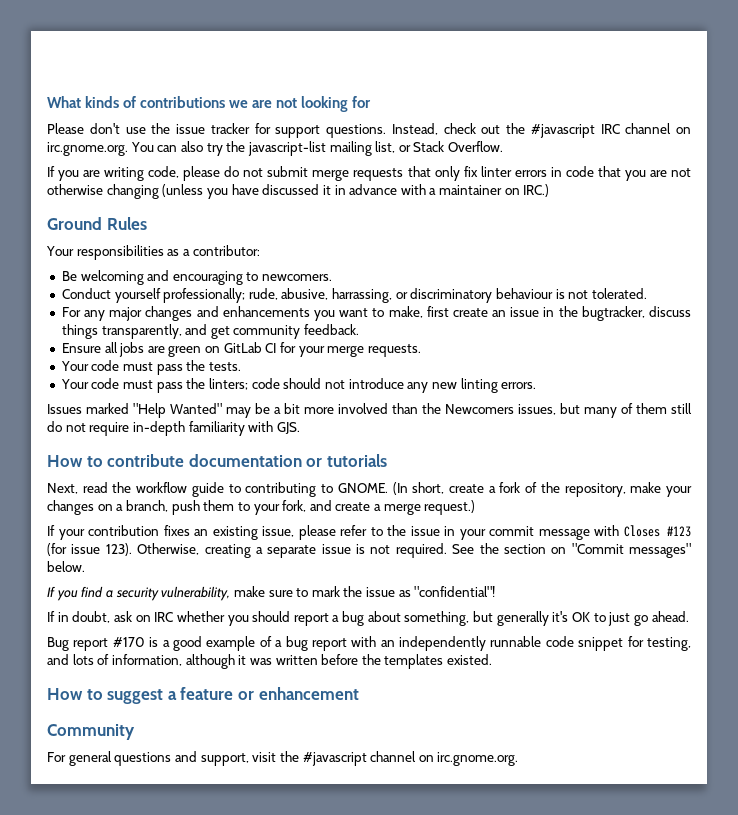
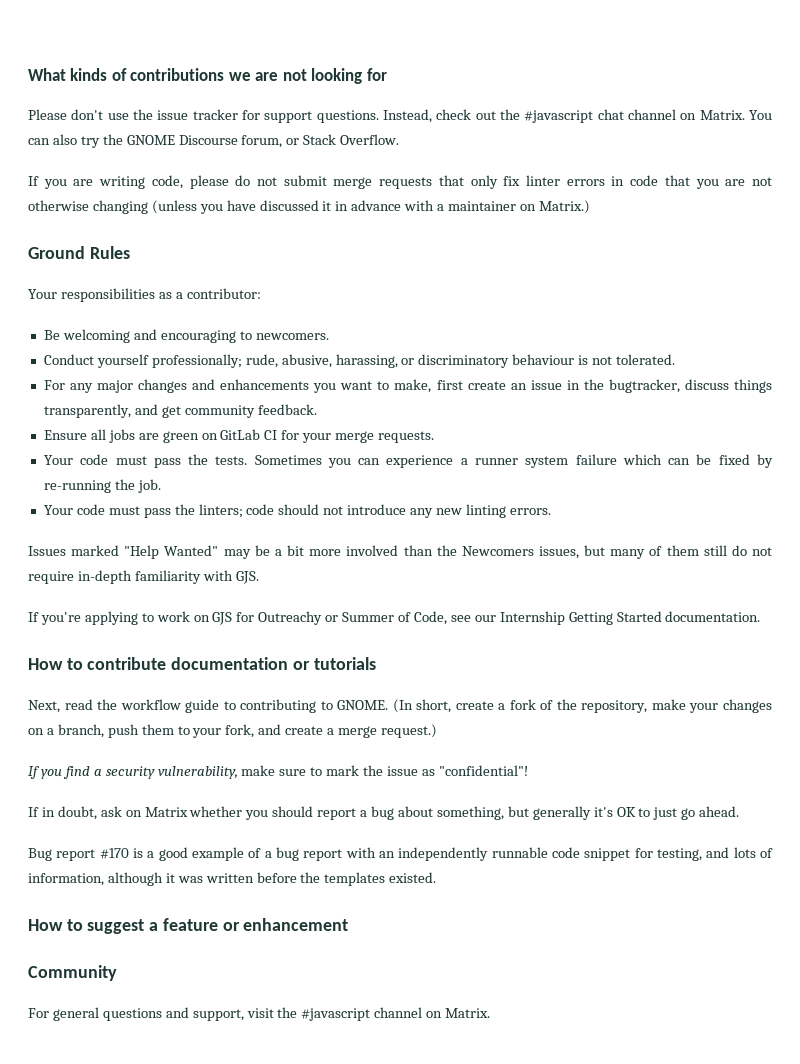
[600,123,691,134] [47,142,128,156] IRC channel on irc.gnome.org. -> [597,109,745,120] chat channel on Matrix.
[247,141,396,156] javascript-list mailing list, -> [126,135,283,148] GNOME Discourse forum,
[523,184,550,197] IRC.) -> [538,200,590,214] Matrix.)
[332,288,393,303] harrassing, -> [335,354,398,368] harassing,
(242, 366) none -> [254,454,774,468] [43,479,161,493] Sometimes you can experience a runner system failure which can be fixed by re-running the job.
(300, 428) none -> [28,611,761,625] // If you're applying to work on GJS for Outreachy or Summer of Code, see our Internship Getting Started documentation.
[47,525,691,540] [47,543,691,558] [47,561,85,572] // If your contribution fixes an existing issue, please refer to the issue in your commit message with Closes #123 (for issue 123). Otherwise, creating a separate issue is not required. See the section on "Commit messages" below. -> (437, 731) none
[154,612,174,622] IRC -> [144,807,188,817] Matrix
[437,752,519,766] irc.gnome.org. -> [445,1008,491,1018] Matrix.

